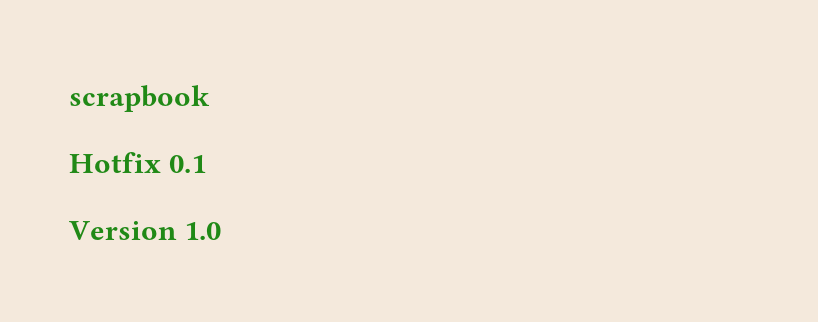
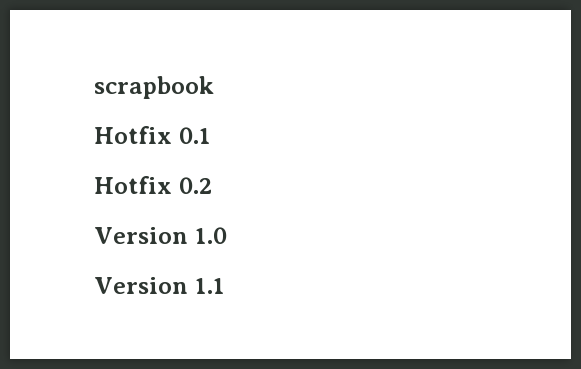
(207, 164) none -> [94,176,212,194] // Hotfix 0.2
(222, 231) none -> [94,277,225,294] // Version 1.1

